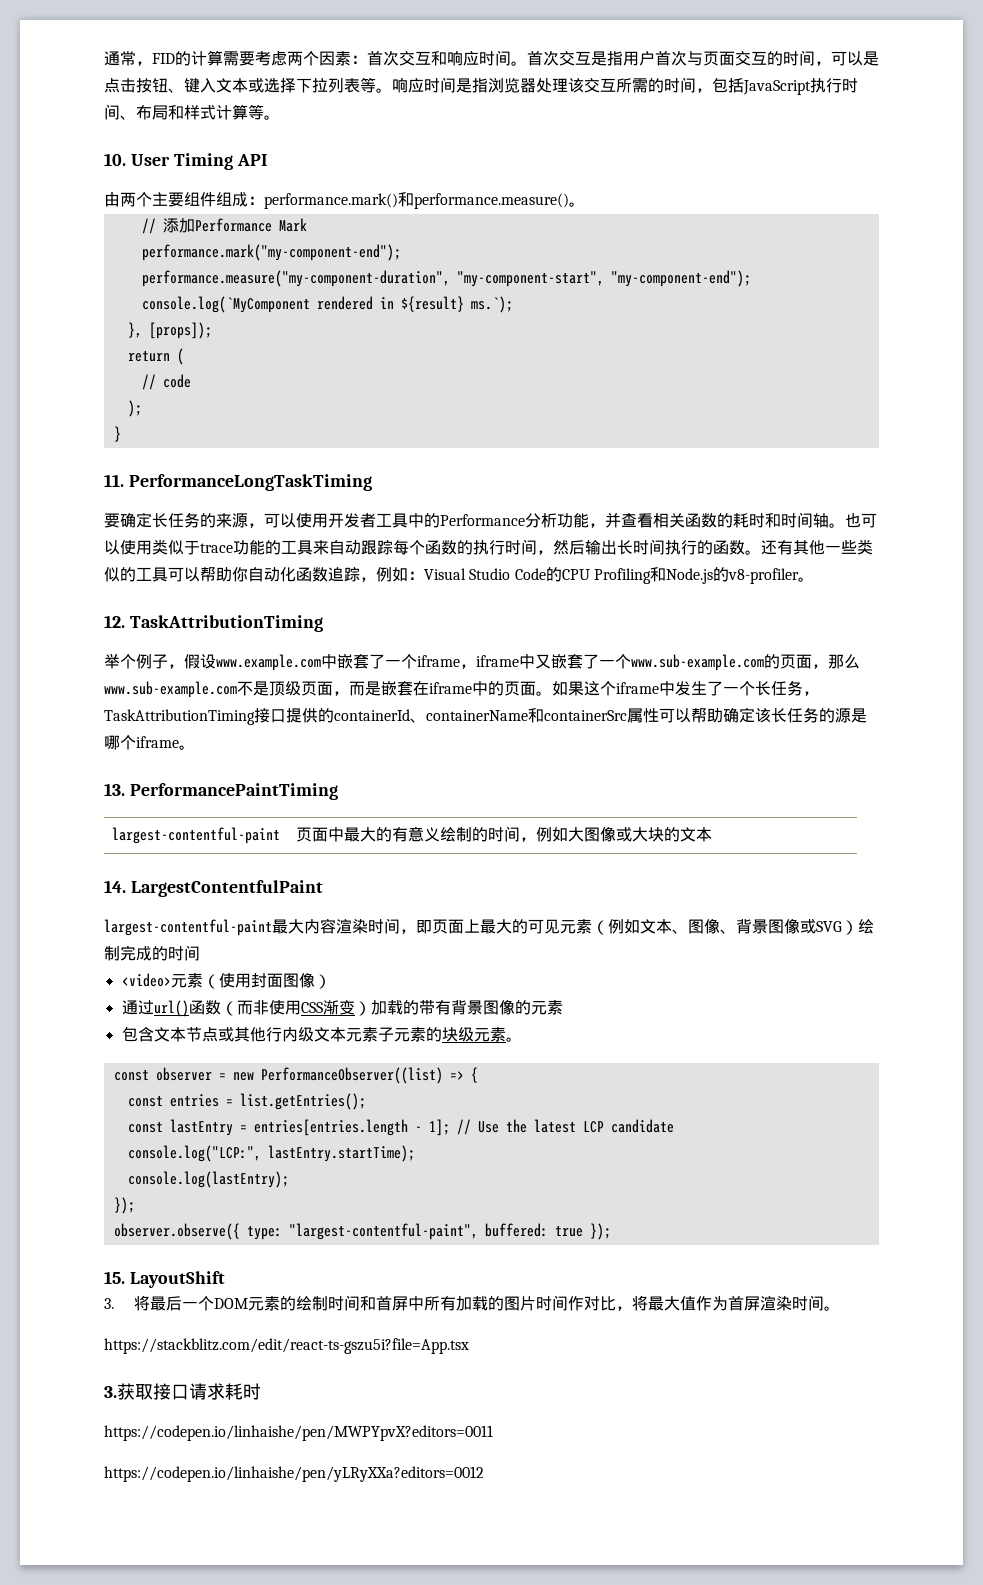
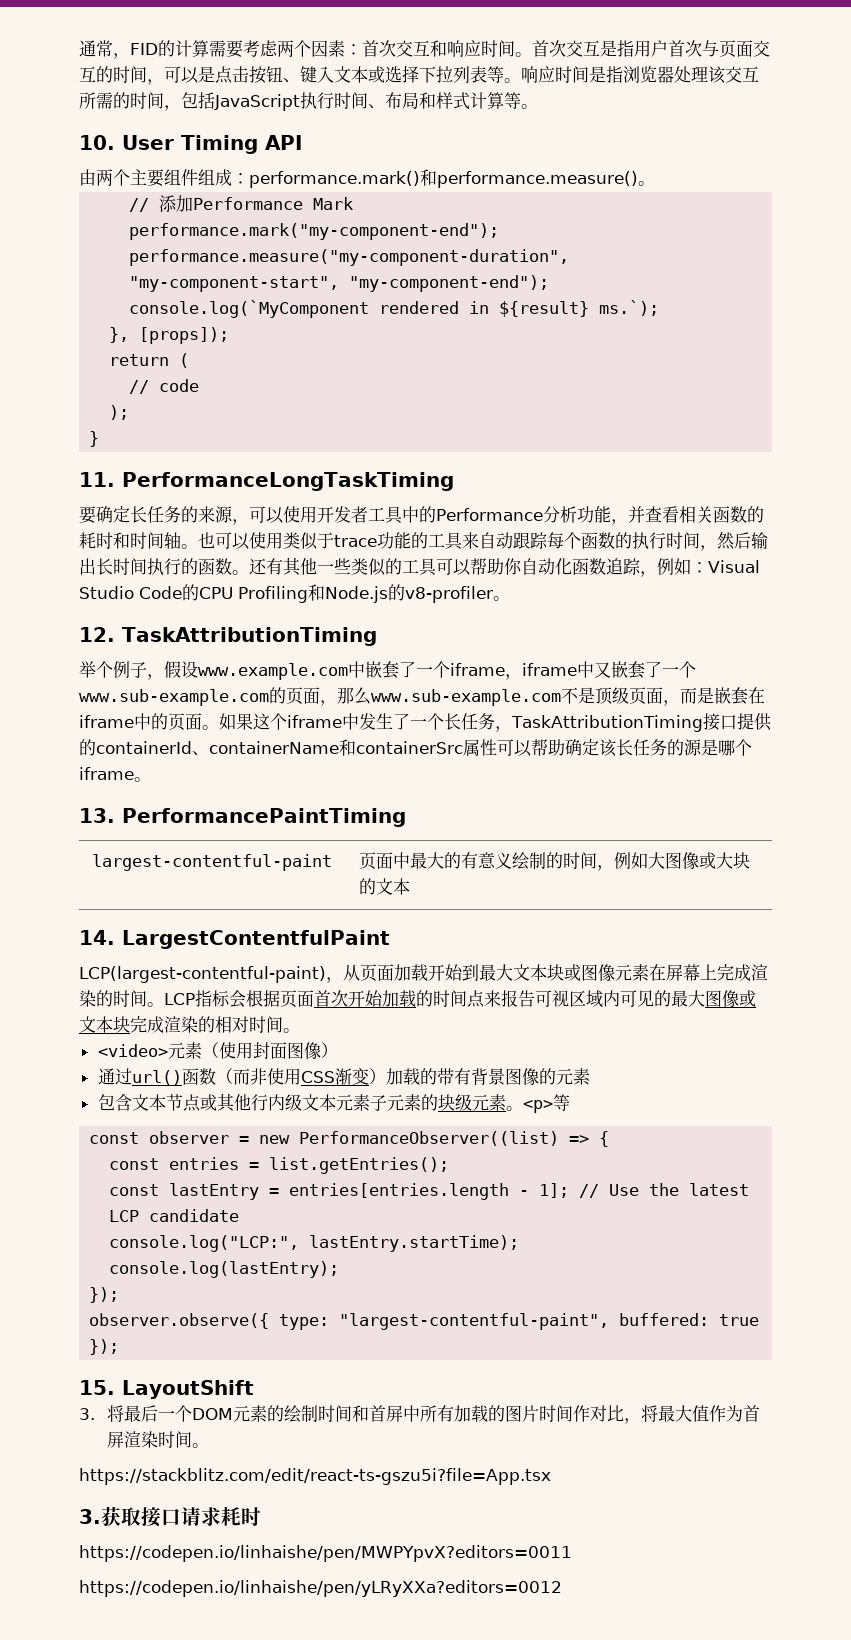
[104,918,874,936] [104,945,200,961] largest-contentful-paint最大内容渲染时间，即页面上最大的可见元素（例如文本、图像、背景图像或SVG）绘制完成的时间 -> [79,964,768,983] [79,990,756,1008] [79,1016,300,1033] LCP(largest-contentful-paint)，从页面加载开始到最大文本块或图像元素在屏幕上完成渲染的时间。LCP指标会根据页面首次开始加载的时间点来报告可视区域内可见的最大图像或文本块完成渲染的相对时间。
(522, 1039) none -> [522,1094,570,1113] <p>等

